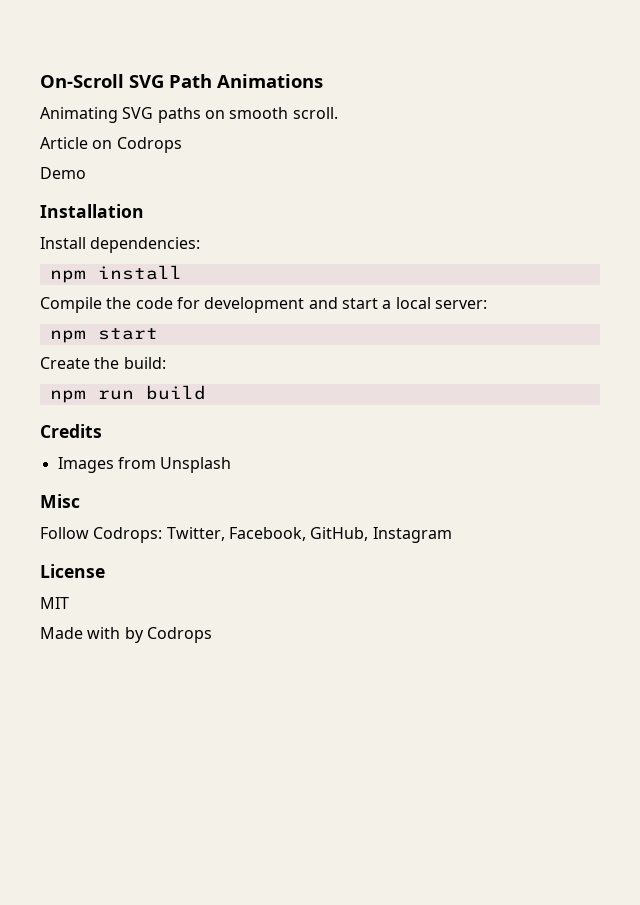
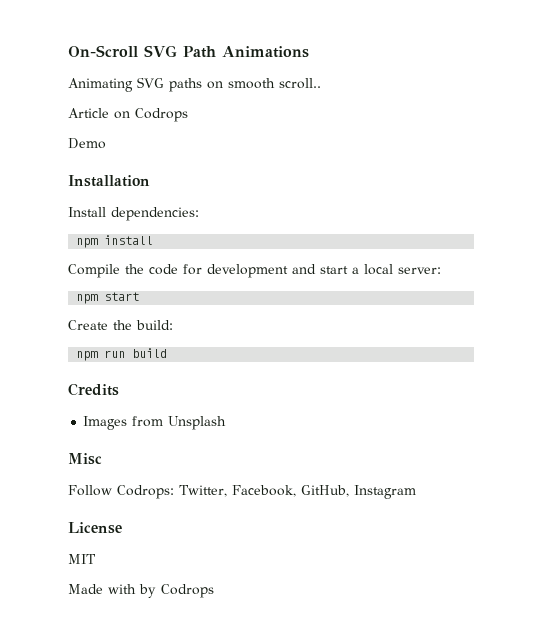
[292,107,338,119] scroll. -> [279,78,321,89] scroll..

